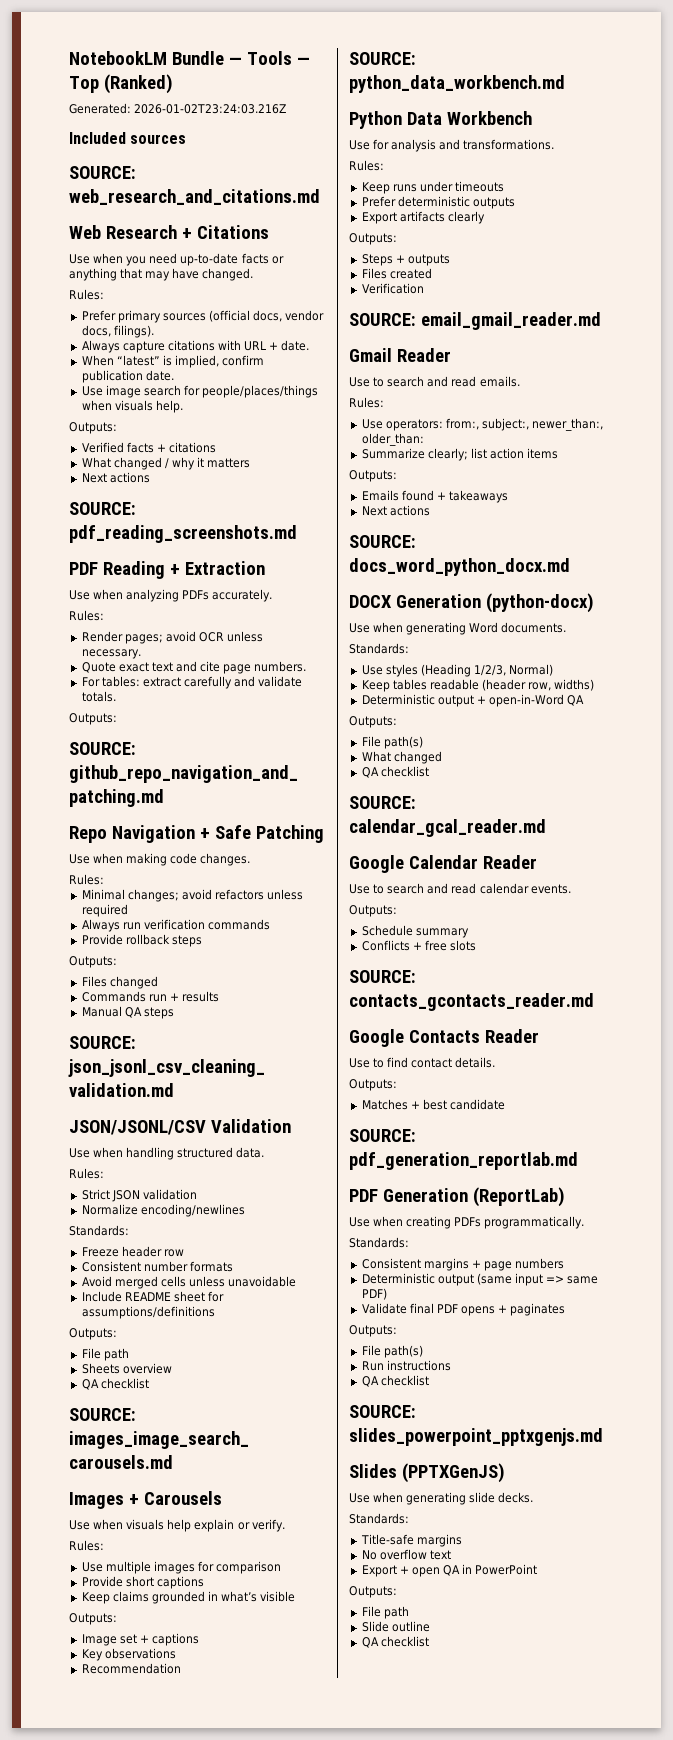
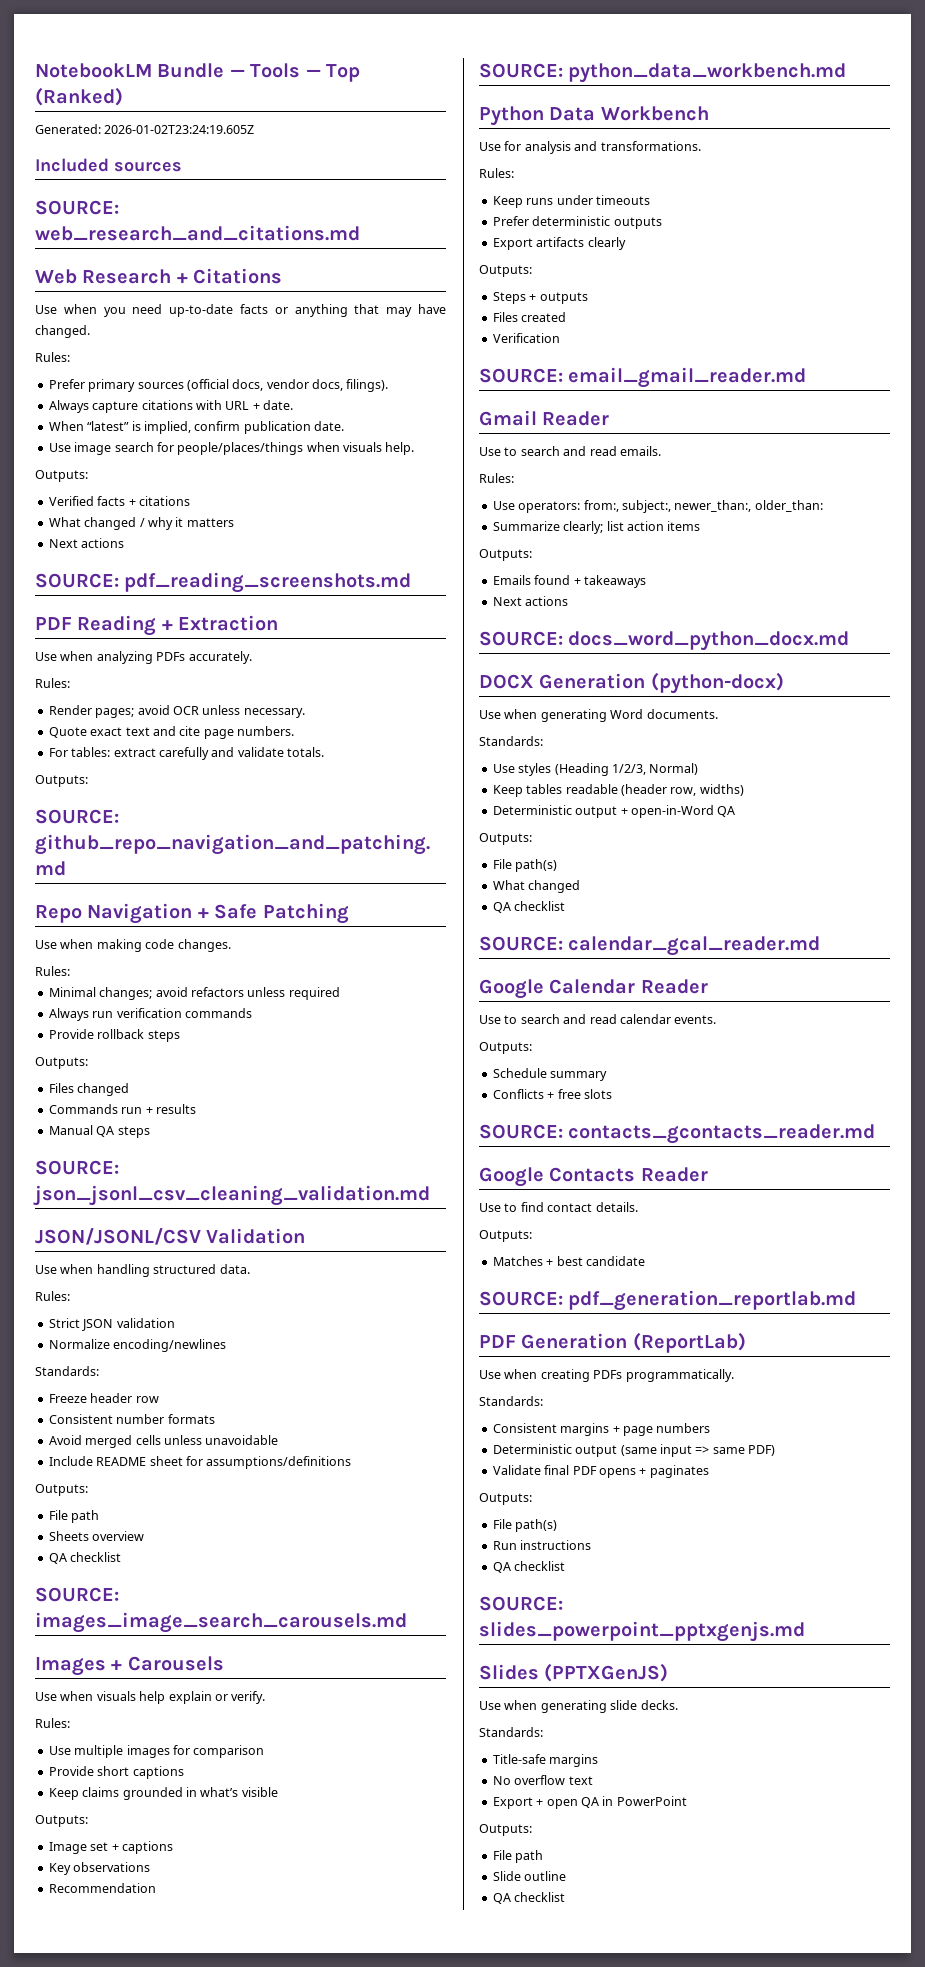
[134,104,287,114] 2026-01-02T23:24:03.216Z -> [104,125,255,134] 2026-01-02T23:24:19.605Z

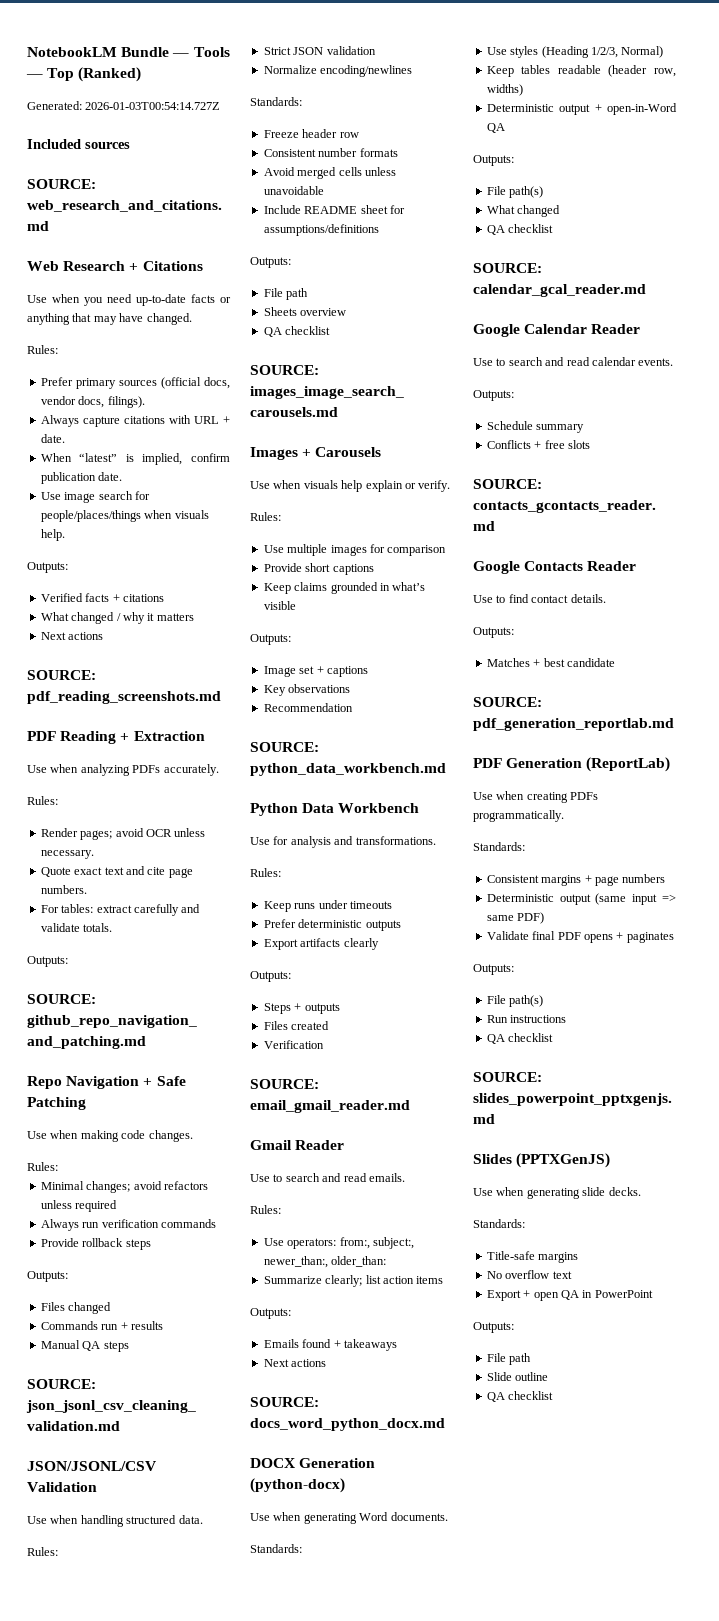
[104,125,255,134] 2026-01-02T23:24:19.605Z -> [85,102,221,110] 2026-01-03T00:54:14.727Z

